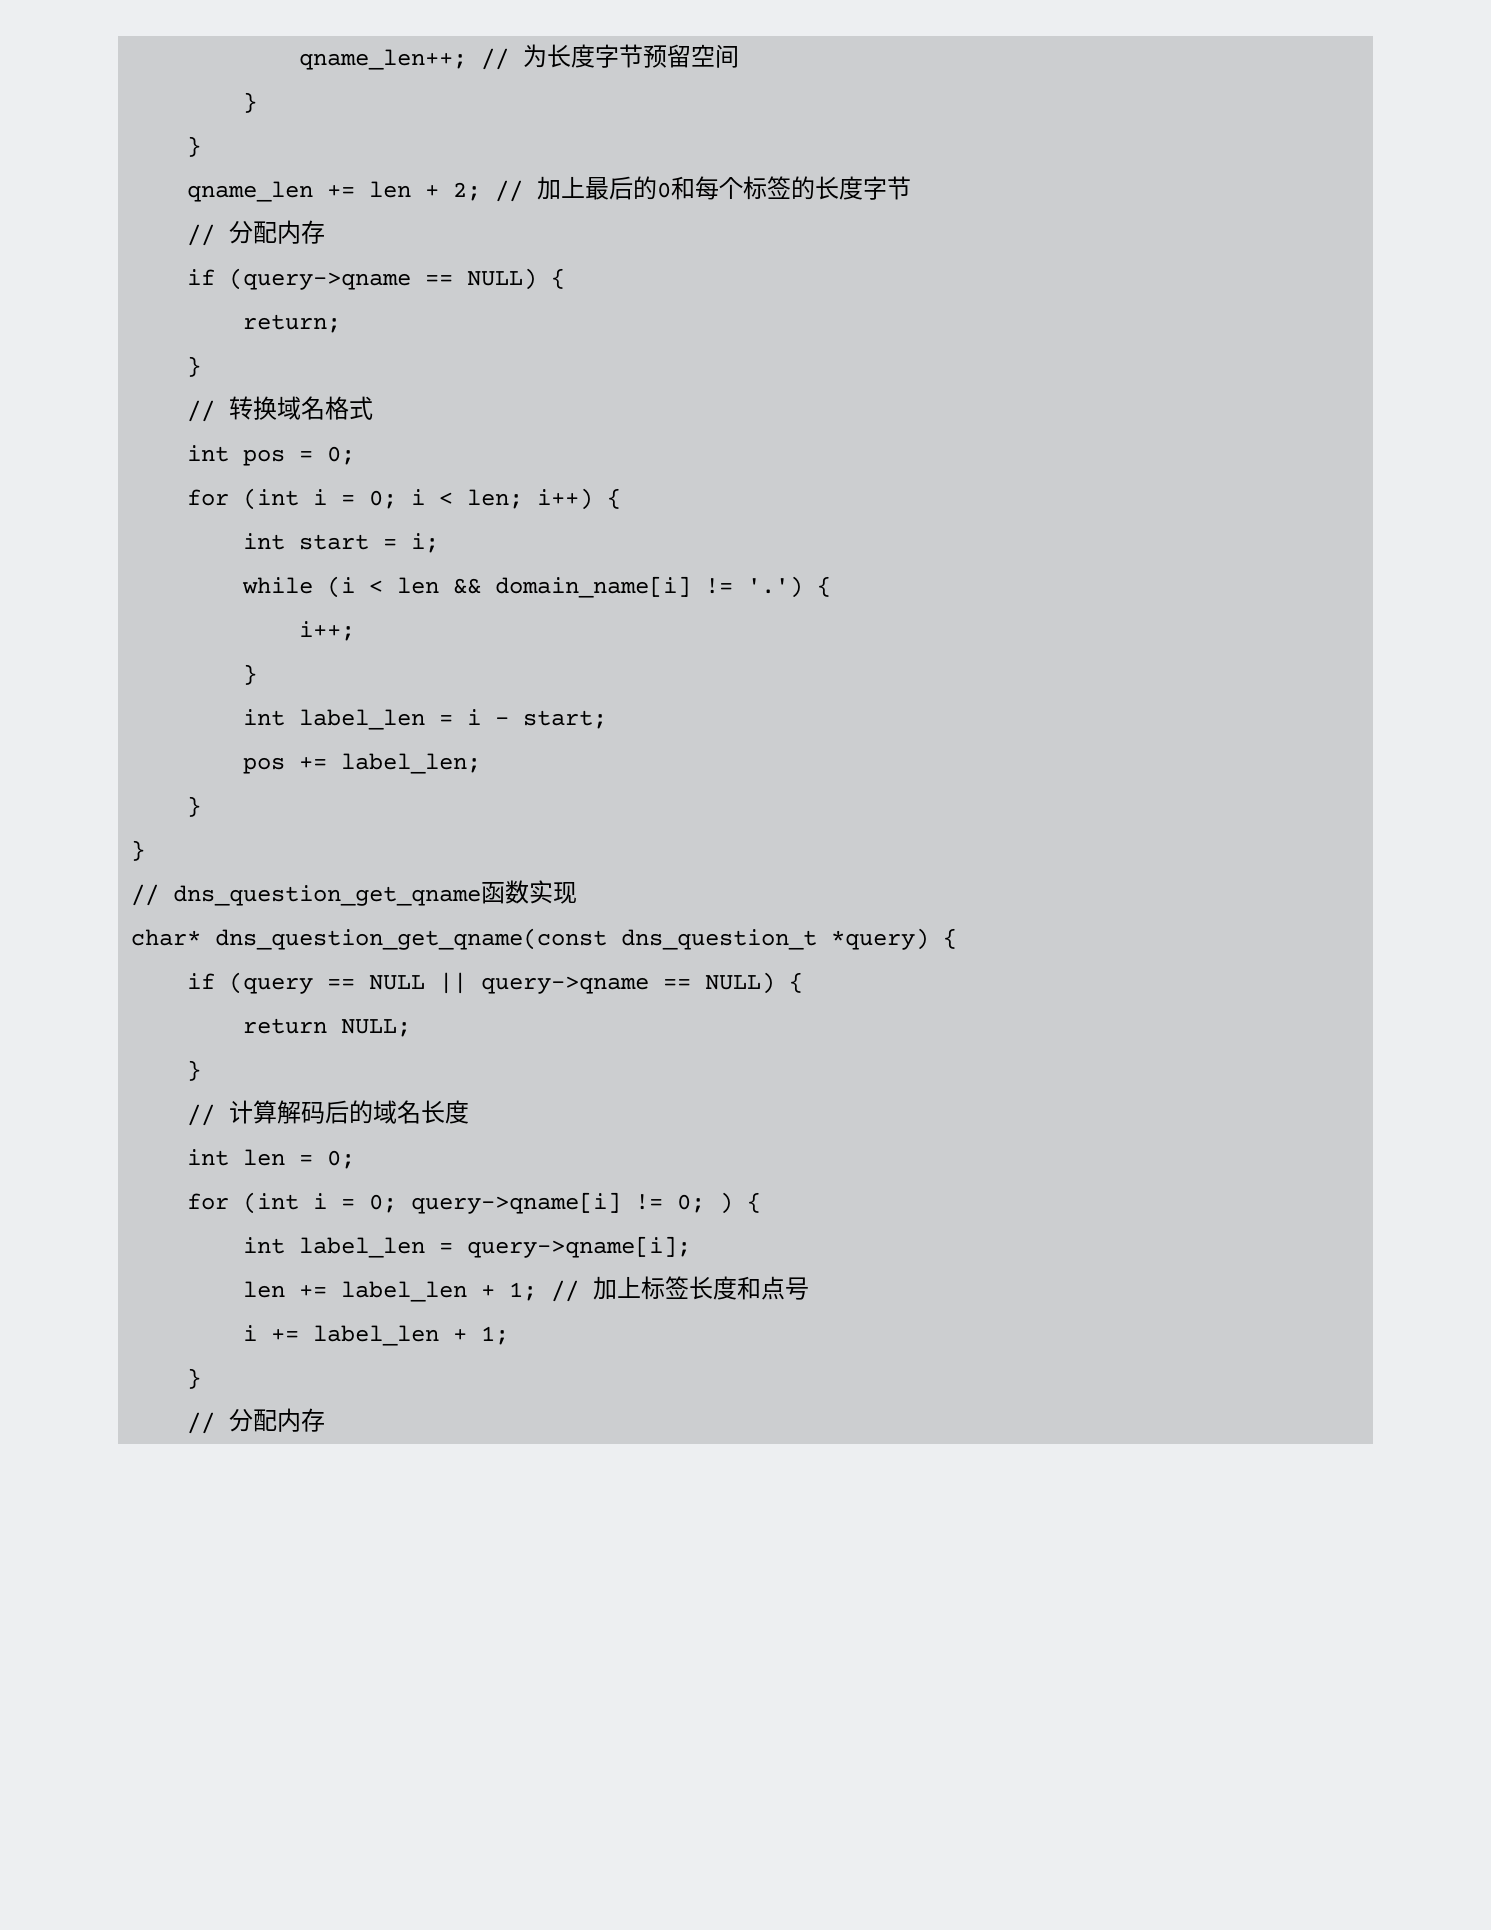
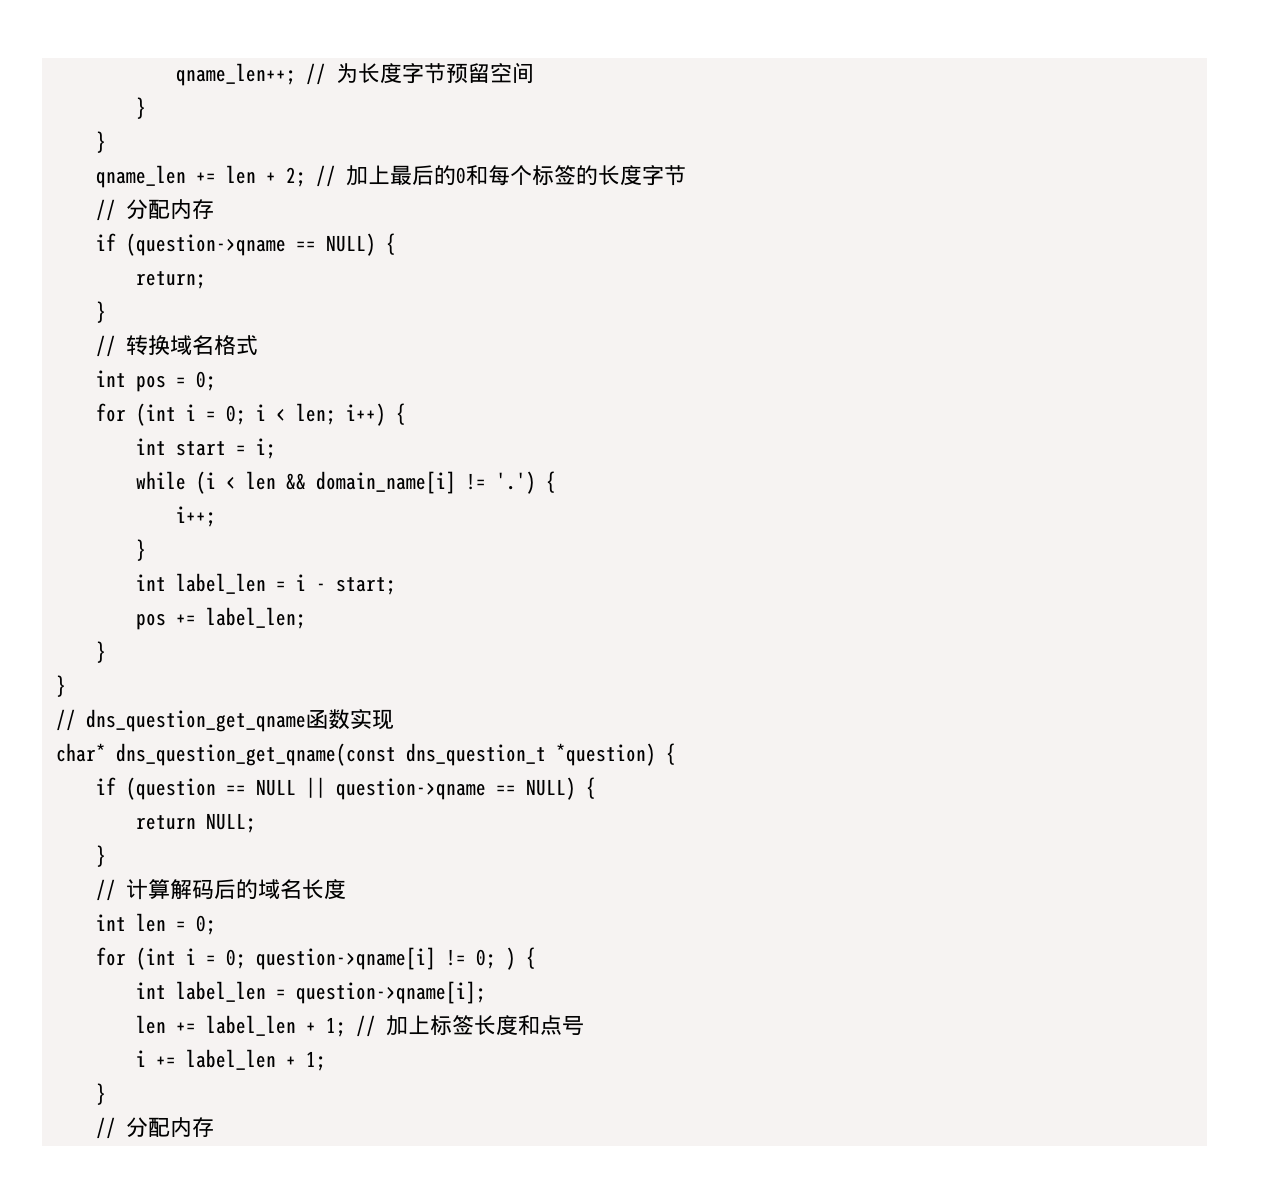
[228,268,411,290] (query->qname -> [125,233,286,256] (question->qname
[830,928,929,950] *query) -> [555,743,656,766] *question)
[228,972,313,994] (query -> [125,777,216,800] (question
[480,976,649,994] query->qname -> [335,778,486,800] question->qname
[410,1192,621,1214] query->qname[i] -> [255,947,436,970] question->qname[i]
[466,1236,691,1258] query->qname[i]; -> [295,981,486,1004] question->qname[i];

